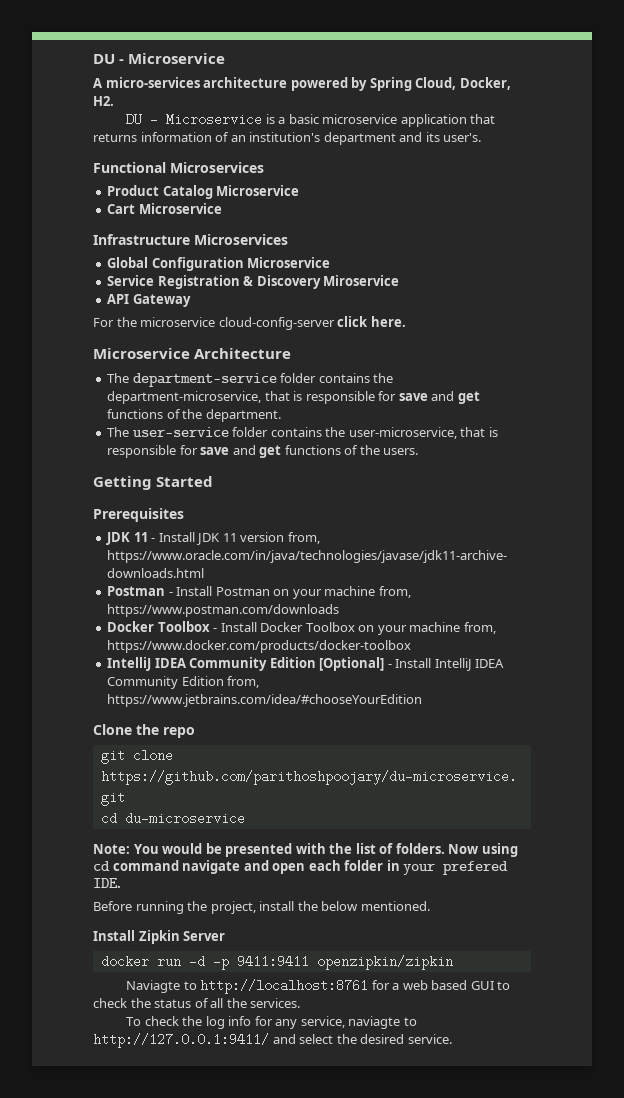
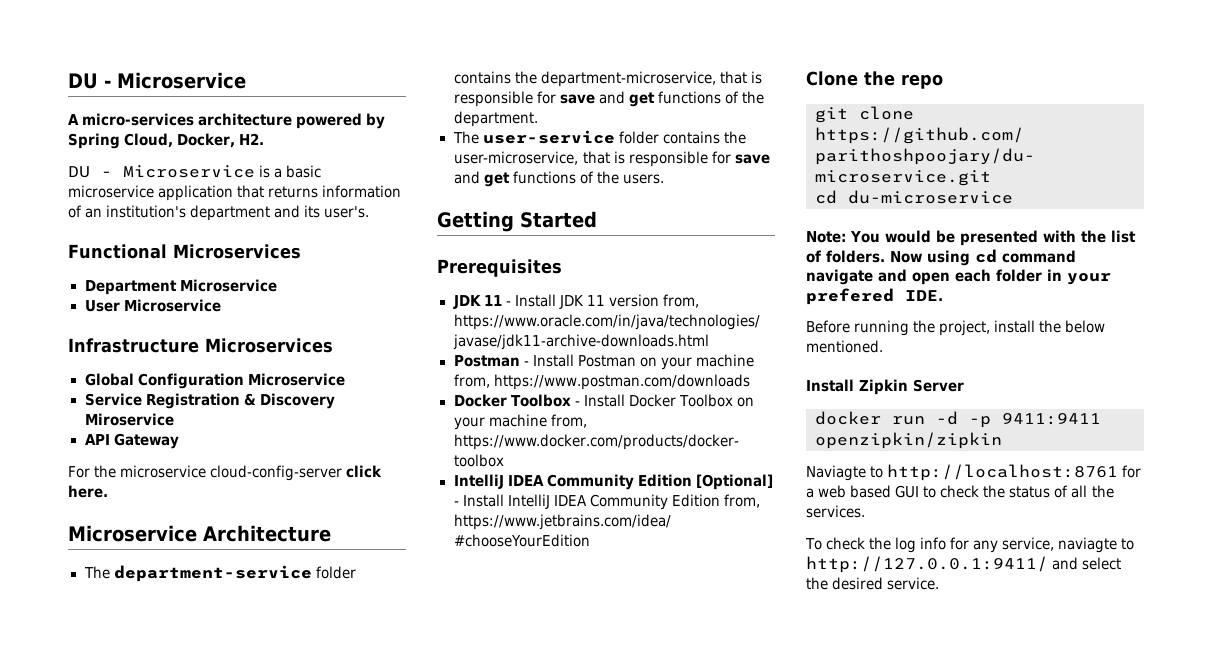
[107,185,300,199] [107,204,136,214] Product Catalog Microservice // Cart -> [84,279,277,295] [84,300,120,312] Department Microservice // User

